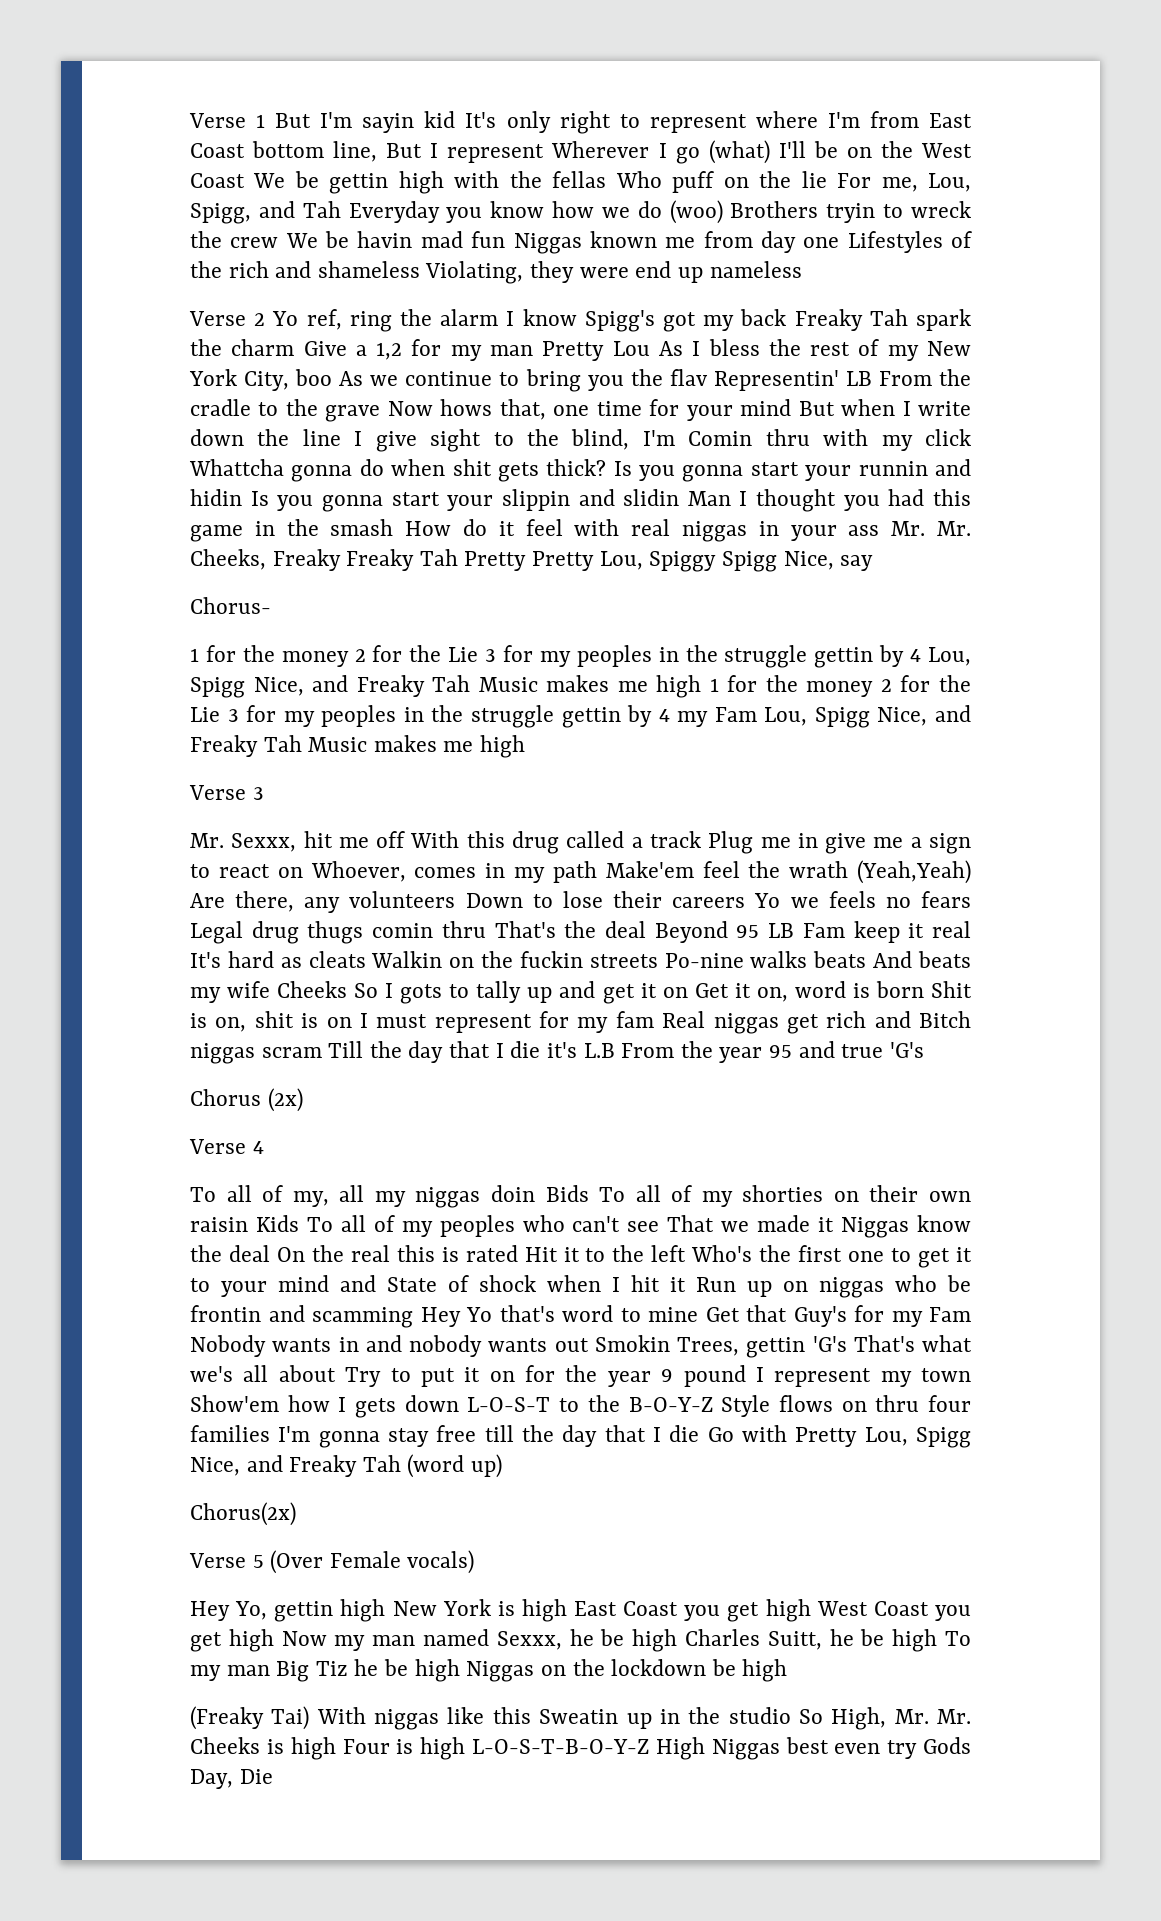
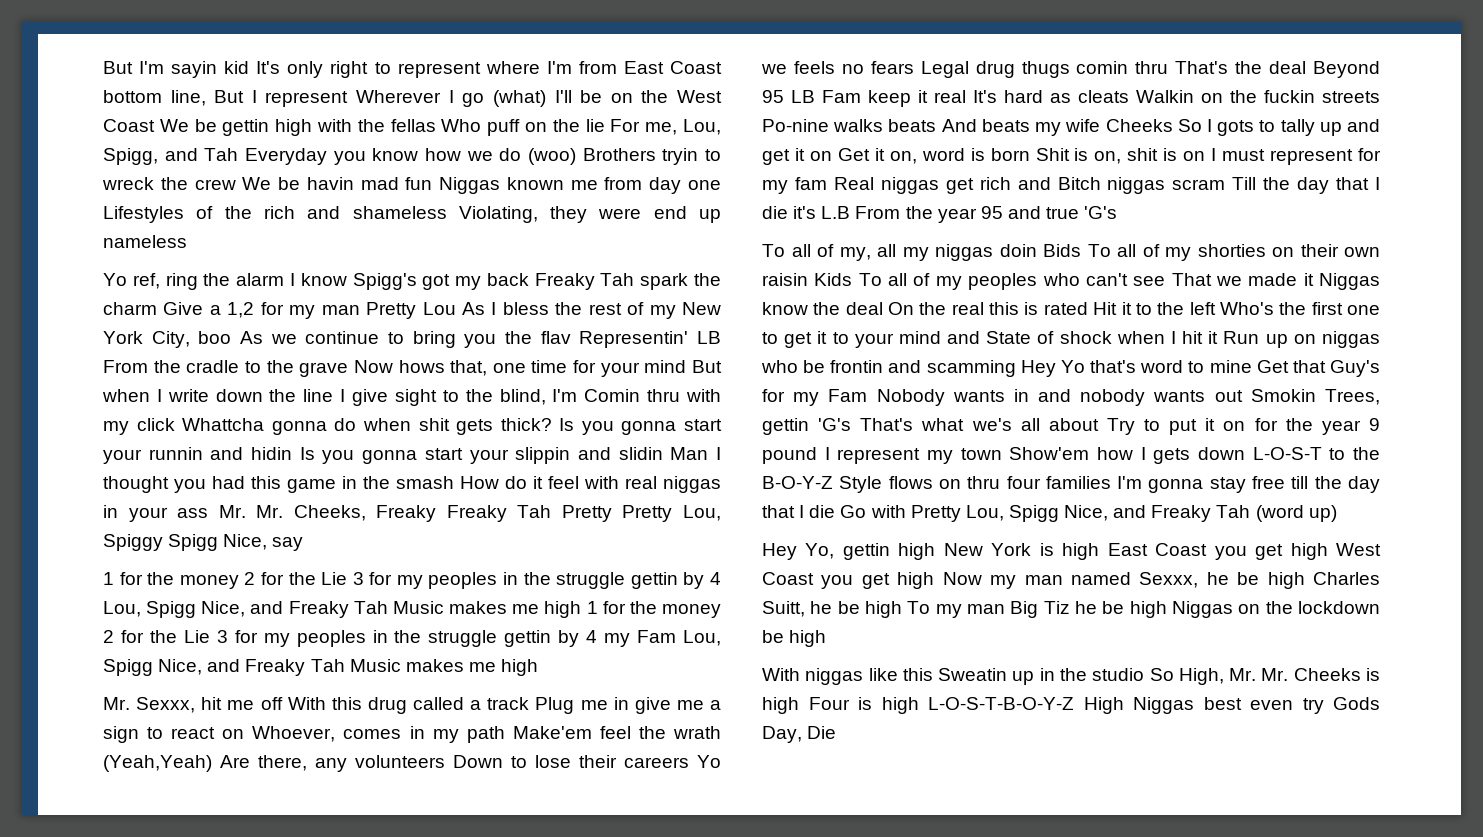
[189,113,266,128] Verse 1 -> (103, 67) none
[189,311,266,326] Verse 2 -> (187, 241) none
[190,597,271,614] // Chorus- -> (304, 544) none
[189,785,264,800] // Verse 3 -> (539, 667) none
[190,1088,303,1112] [189,1139,264,1154] // Chorus (2x) // Verse 4 -> (1118, 212) none
[190,1502,296,1526] [189,1550,475,1574] // Chorus(2x) // Verse 5 (Over Female vocals) -> (1337, 513) none
[190,1706,310,1730] (Freaky Tai) -> (827, 638) none

